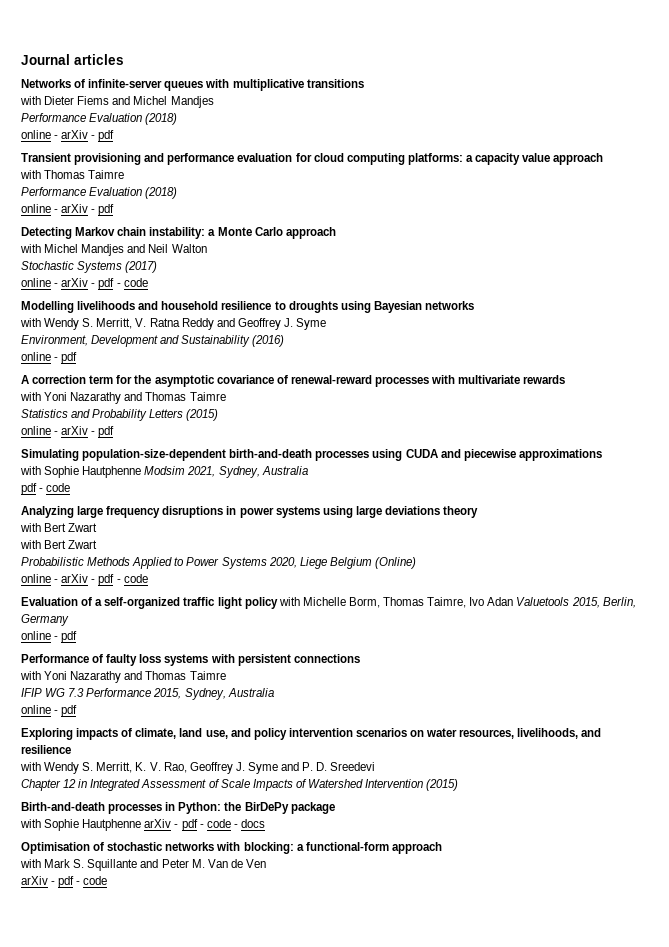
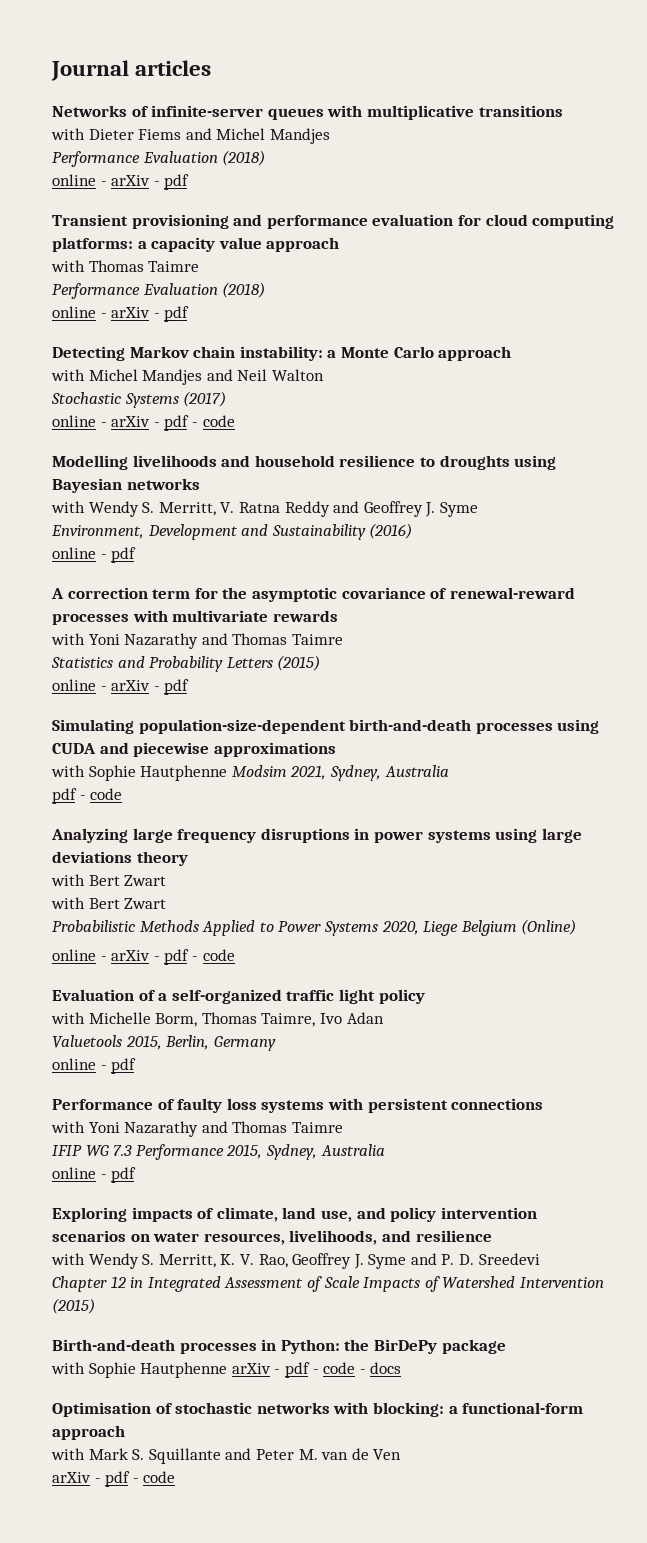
(278, 603) none -> (425, 996) //
(514, 601) none -> (384, 1018) //
[207,859,228,868] Van -> [321,1452,349,1460] van

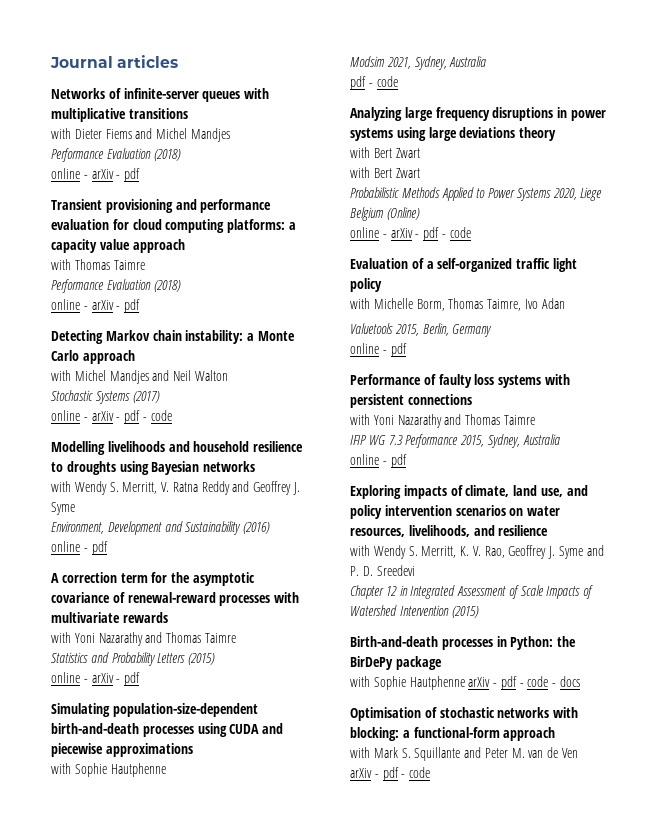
(228, 773) none -> (166, 770) //

